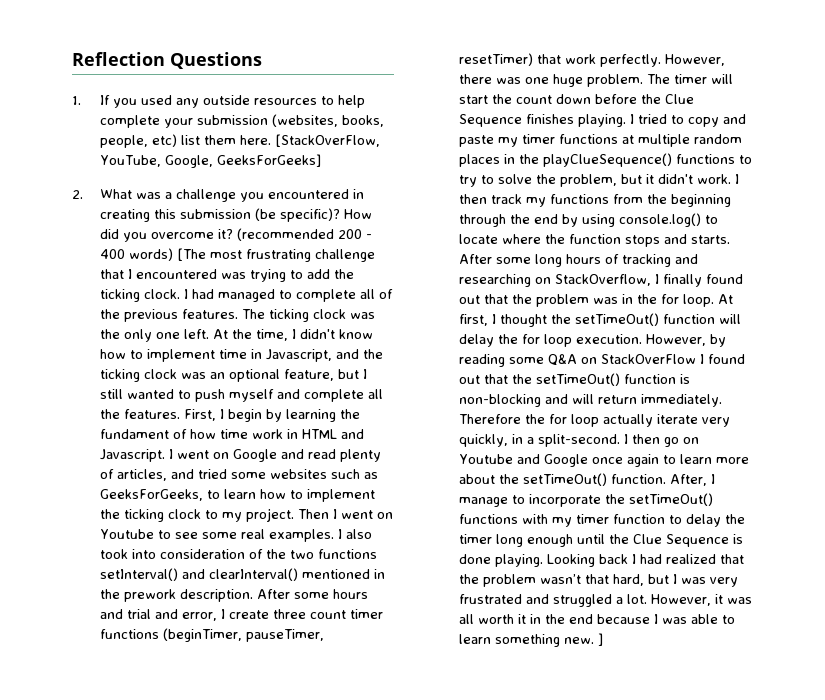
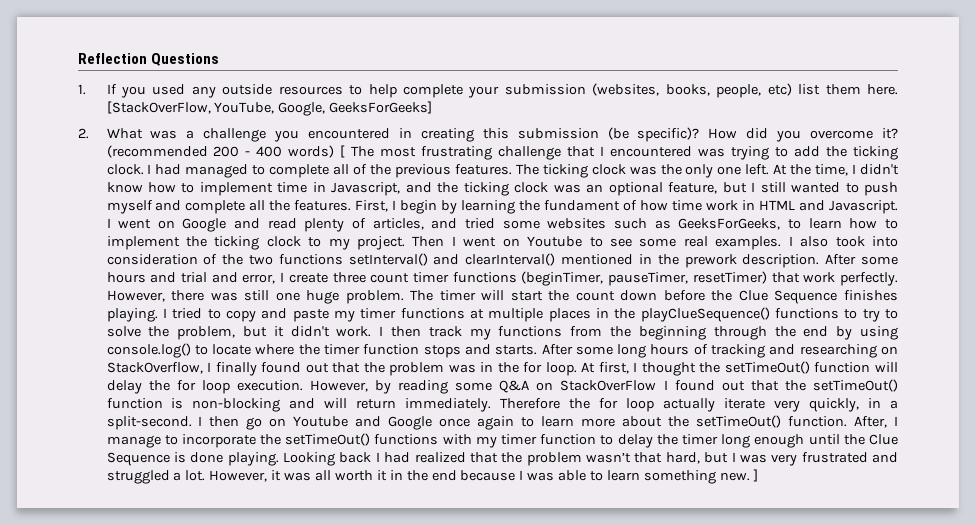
[177,248,207,261] [The -> [340,145,375,158] [ The
(522, 80) none -> [244,290,270,301] still
[694,134,743,144] random -> (544, 315) none
(566, 239) none -> [324,344,361,355] timer

